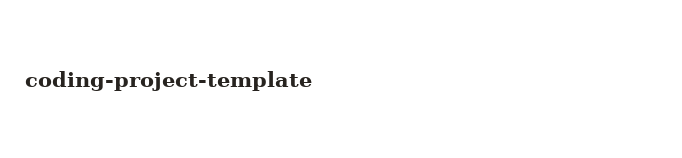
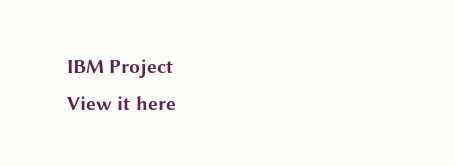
[25,71,312,91] coding-project-template -> [67,59,174,78] [67,96,176,110] IBM Project // View it here

